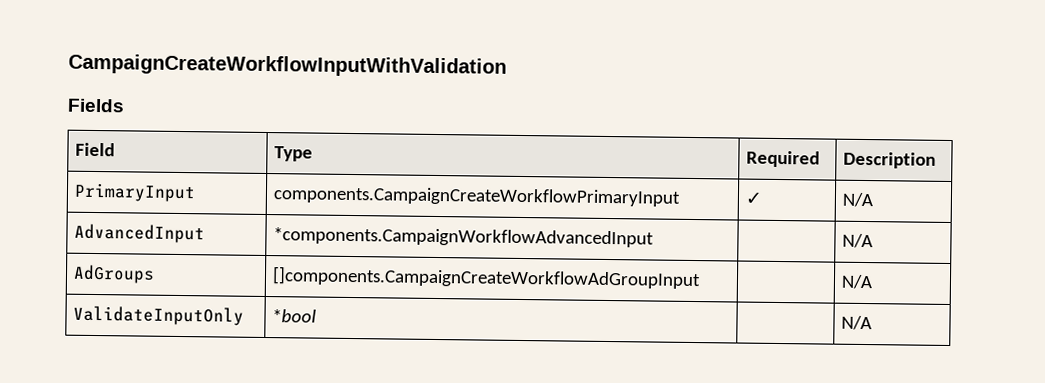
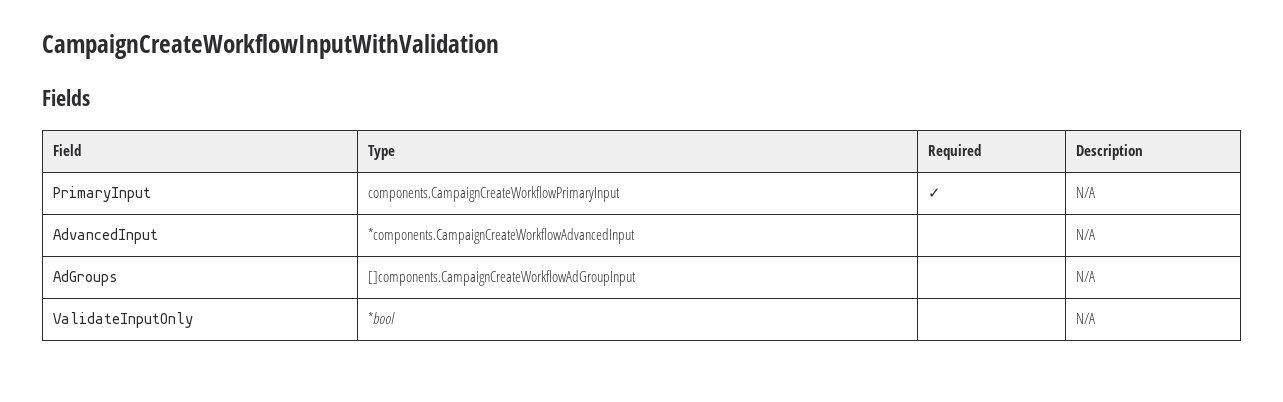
[273,227,655,248] *components.CampaignWorkflowAdvancedInput -> [368,228,636,244] *components.CampaignCreateWorkflowAdvancedInput

